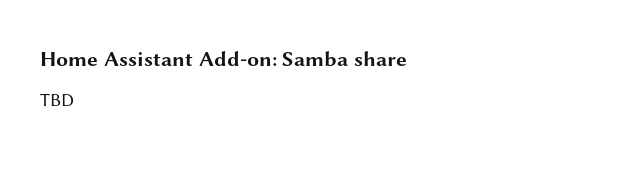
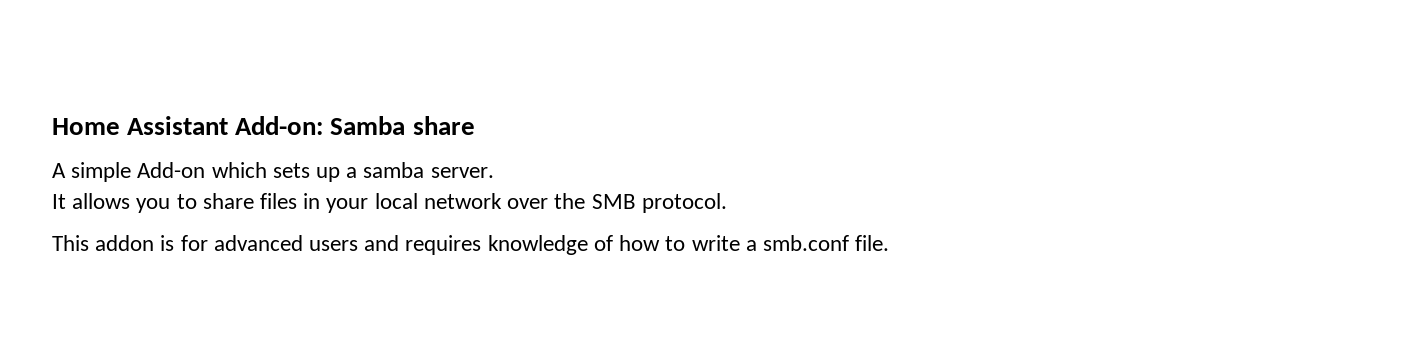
[40,93,74,107] TBD -> [52,162,494,182] [52,193,727,213] [52,235,890,255] A simple Add-on which sets up a samba server. // It allows you to share files in your local network over the SMB protocol. // This addon is for advanced users and requires knowledge of how to write a smb.conf file.

